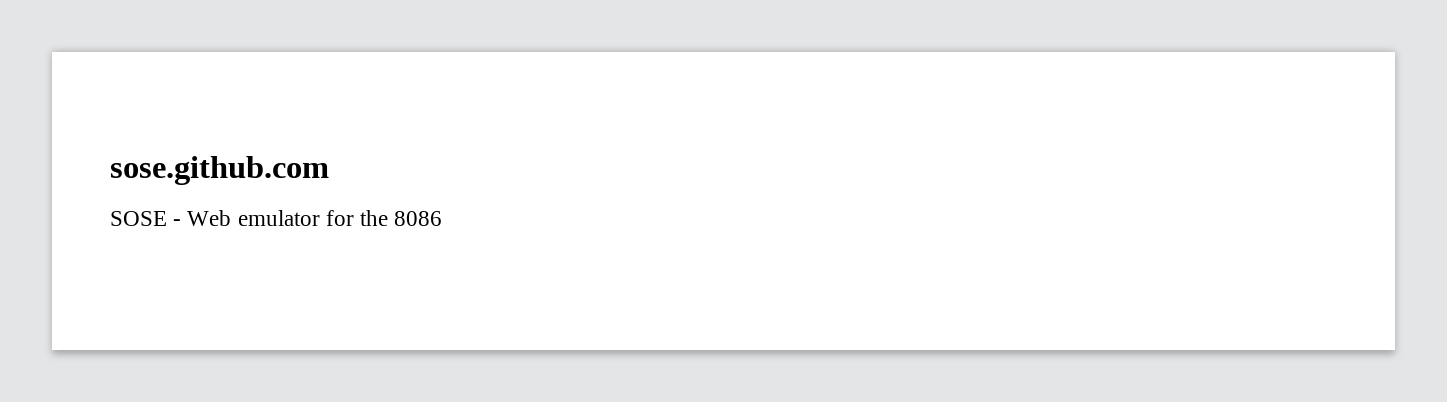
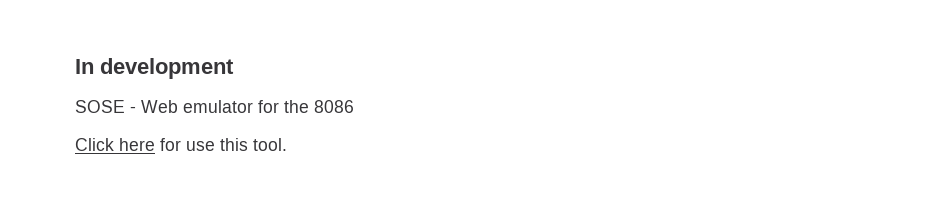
[110,156,329,185] sose.github.com -> [75,58,234,79] In development
(443, 218) none -> [75,138,287,151] // Click here for use this tool.

